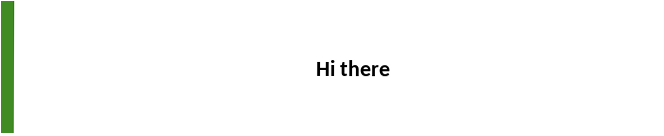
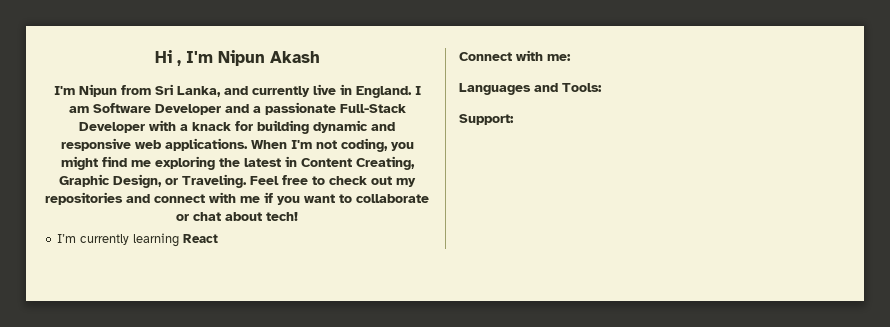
[339,60,392,77] there -> [176,50,320,66] [53,84,421,98] [68,102,406,115] [79,120,395,134] [60,138,414,152] [60,156,415,170] [59,174,416,188] [45,192,429,205] [176,212,298,221] [57,233,219,247] [459,50,571,61] [459,83,602,95] [459,114,514,125] , I'm Nipun Akash // I'm Nipun from Sri Lanka, and currently live in England. I am Software Developer and a passionate Full-Stack Developer with a knack for building dynamic and responsive web applications. When I'm not coding, you might find me exploring the latest in Content Creating, Graphic Design, or Traveling. Feel free to check out my repositories and connect with me if you want to collaborate or chat about tech! // I’m currently learning React // Connect with me: // Languages and Tools: // Support:

